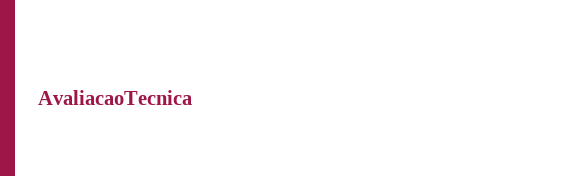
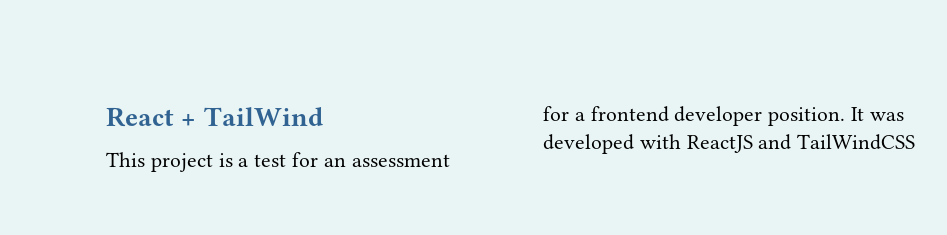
[38,90,192,105] AvaliacaoTecnica -> [106,107,323,127] [106,152,450,172] [543,106,904,126] [543,134,916,154] React + TailWind // This project is a test for an assessment for a frontend developer position. It was developed with ReactJS and TailWindCSS

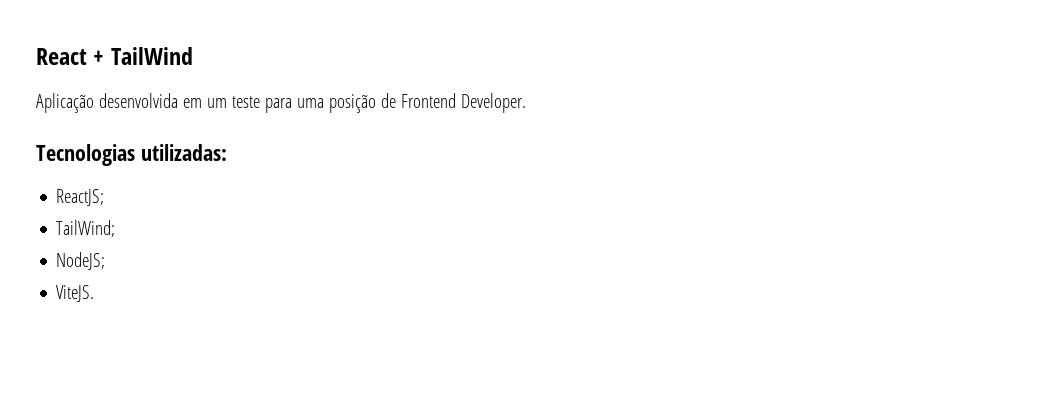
[106,152,450,172] [543,106,904,126] [543,134,916,154] This project is a test for an assessment for a frontend developer position. It was developed with ReactJS and TailWindCSS -> [36,93,526,113] [36,144,227,166] [56,189,105,206] [56,220,116,237] [56,252,106,270] [56,285,95,302] Aplicação desenvolvida em um teste para uma posição de Frontend Developer. // Tecnologias utilizadas: // ReactJS; // TailWind; // NodeJS; // ViteJS.

